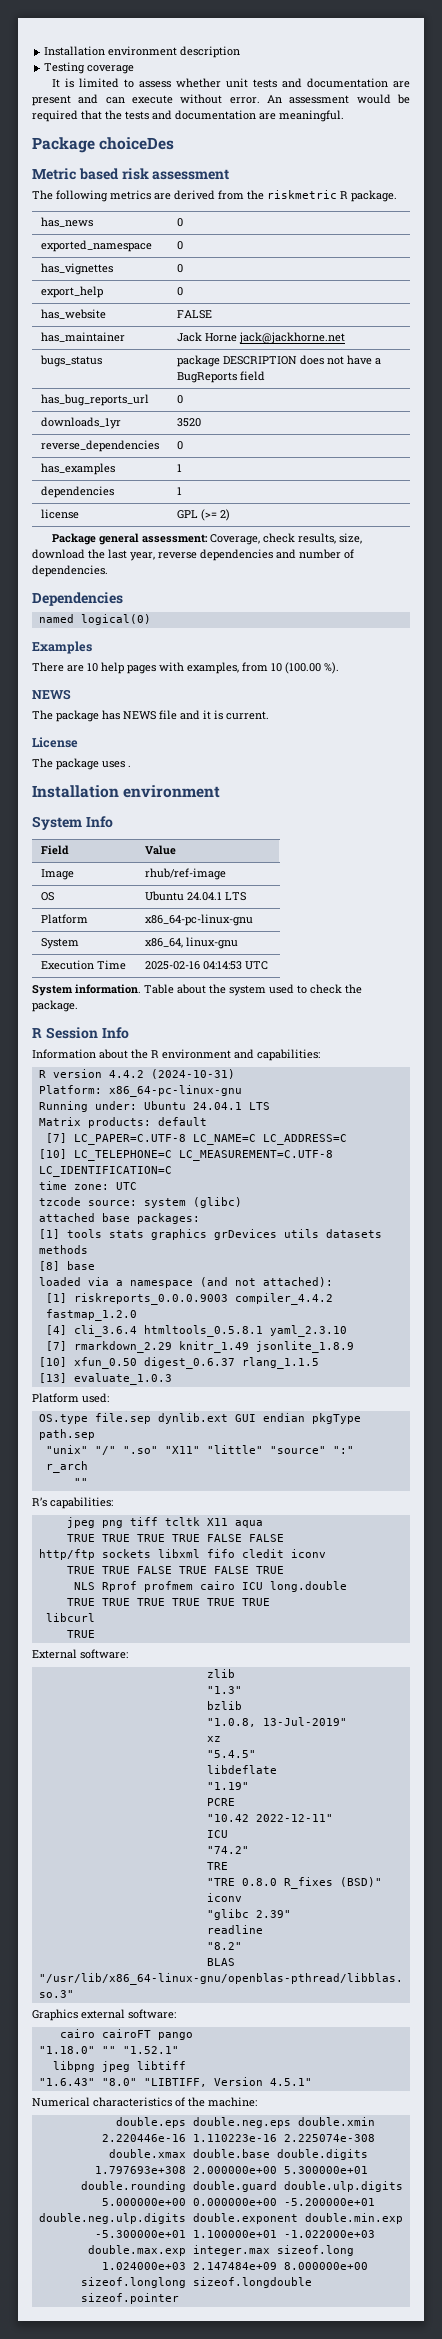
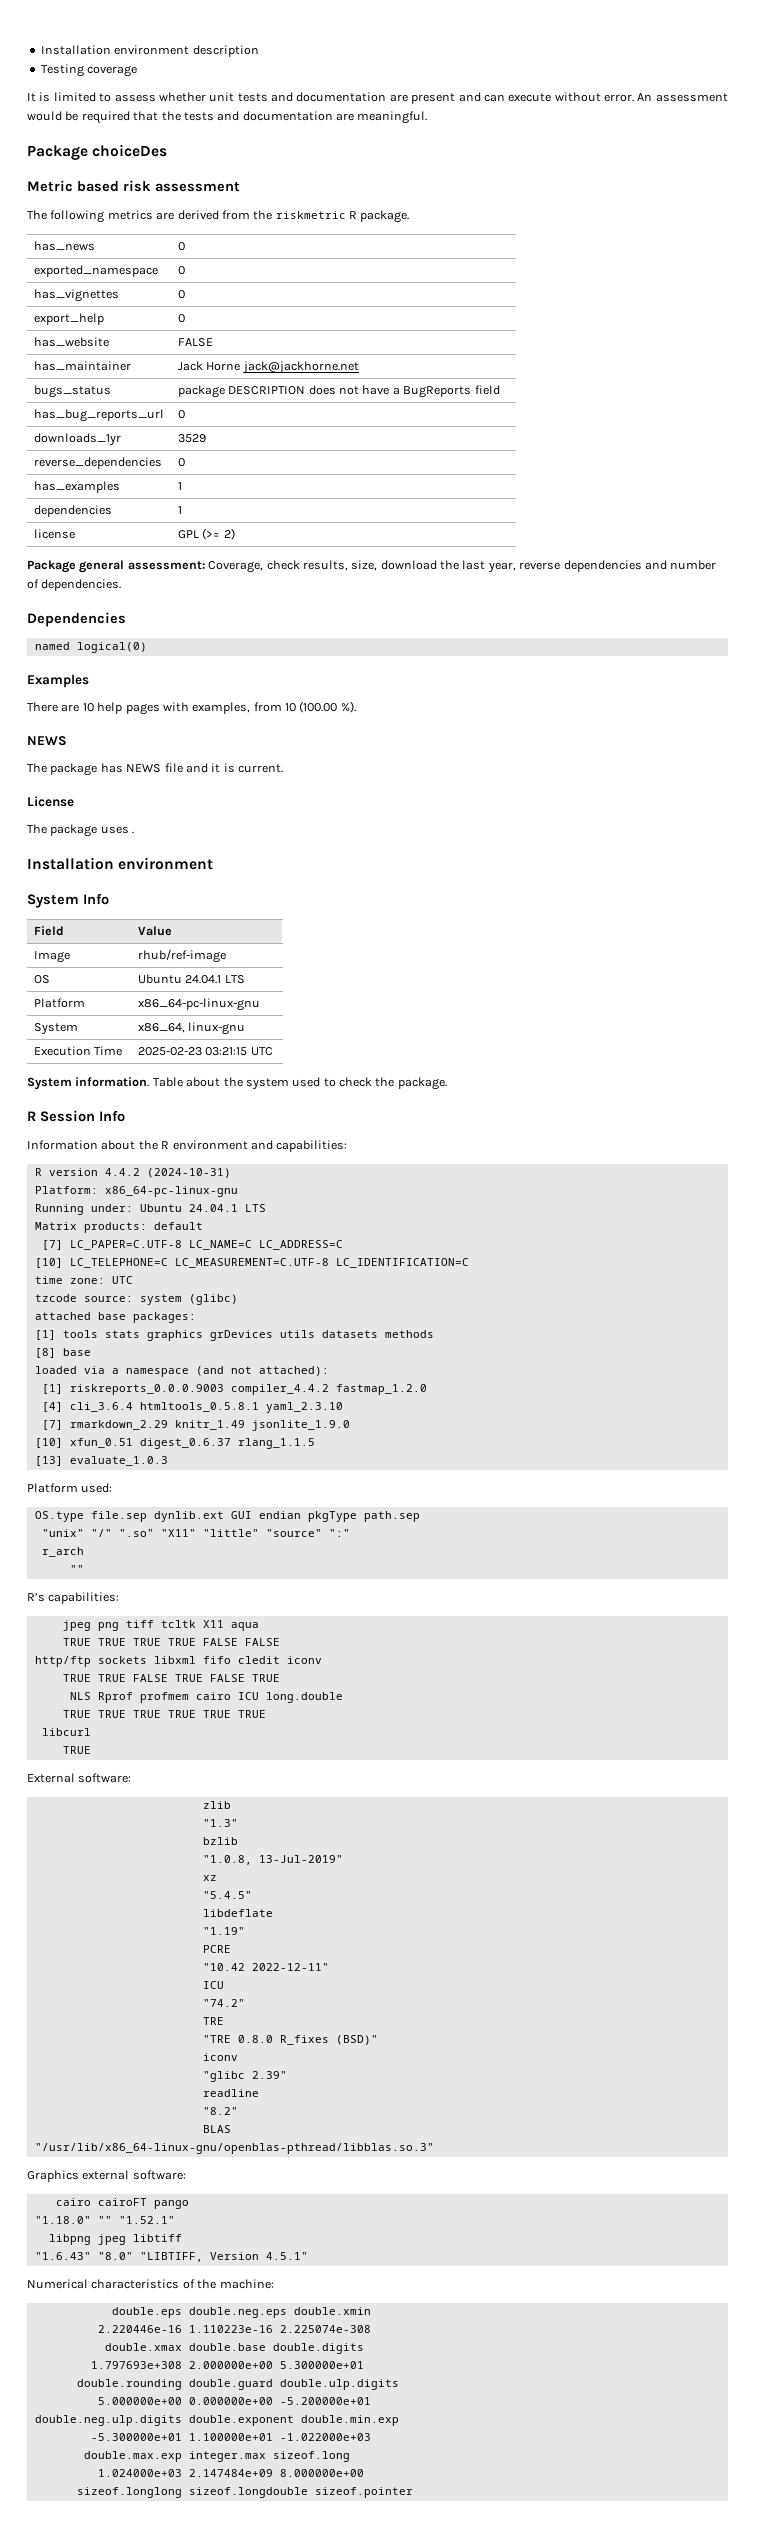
[176,418,201,427] 3520 -> [177,434,206,443] 3529
[144,961,242,970] 2025-02-16 04:14:53 -> [137,1047,248,1056] 2025-02-23 03:21:15
[255,1341,354,1353] [38,1357,137,1369] jsonlite_1.8.9 // [10] xfun_0.50 -> [251,1420,350,1431] [34,1438,133,1448] jsonlite_1.9.0 // [10] xfun_0.51

